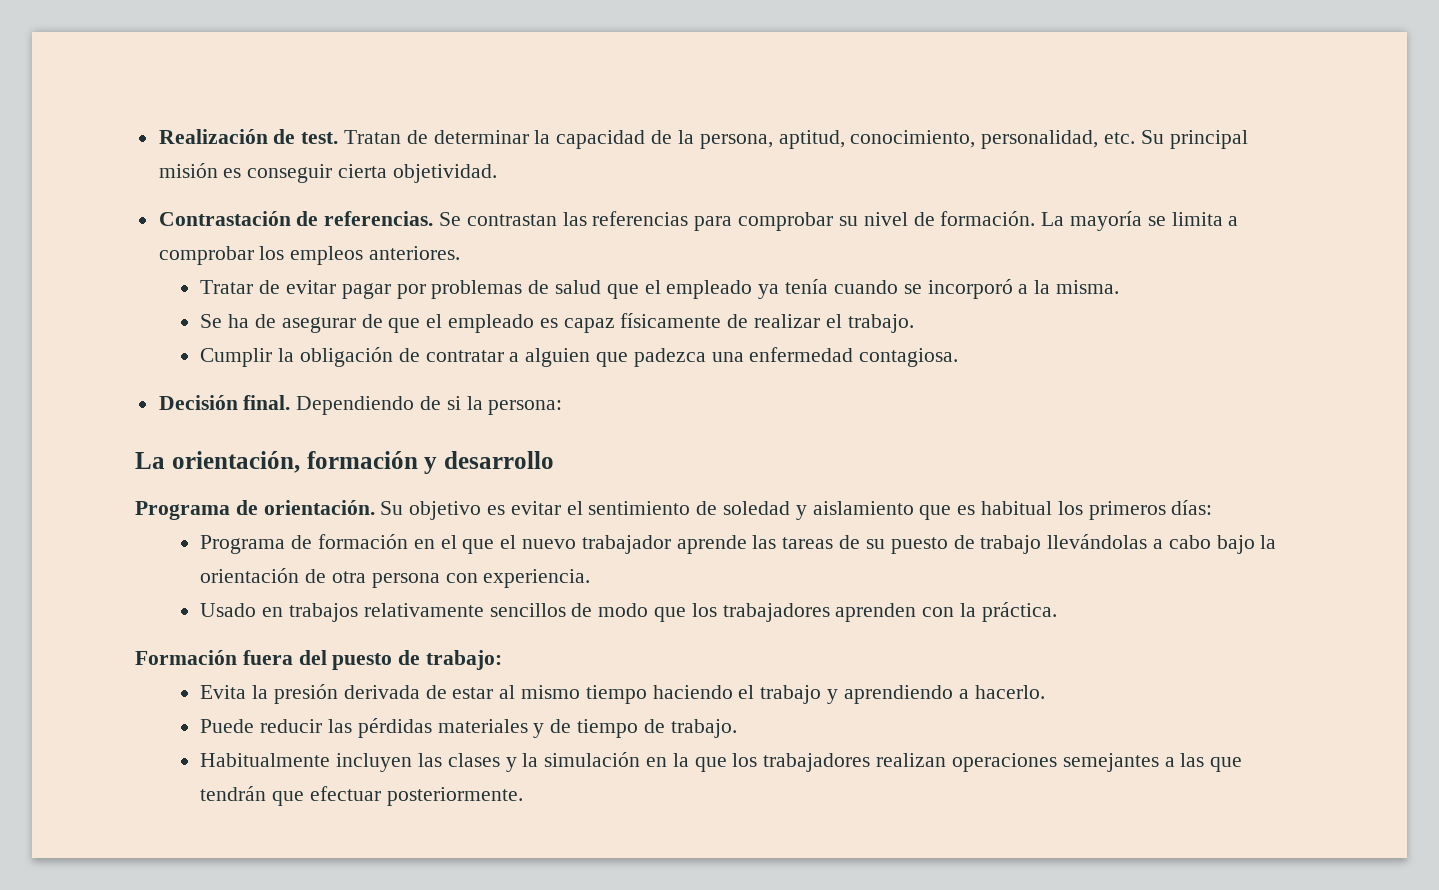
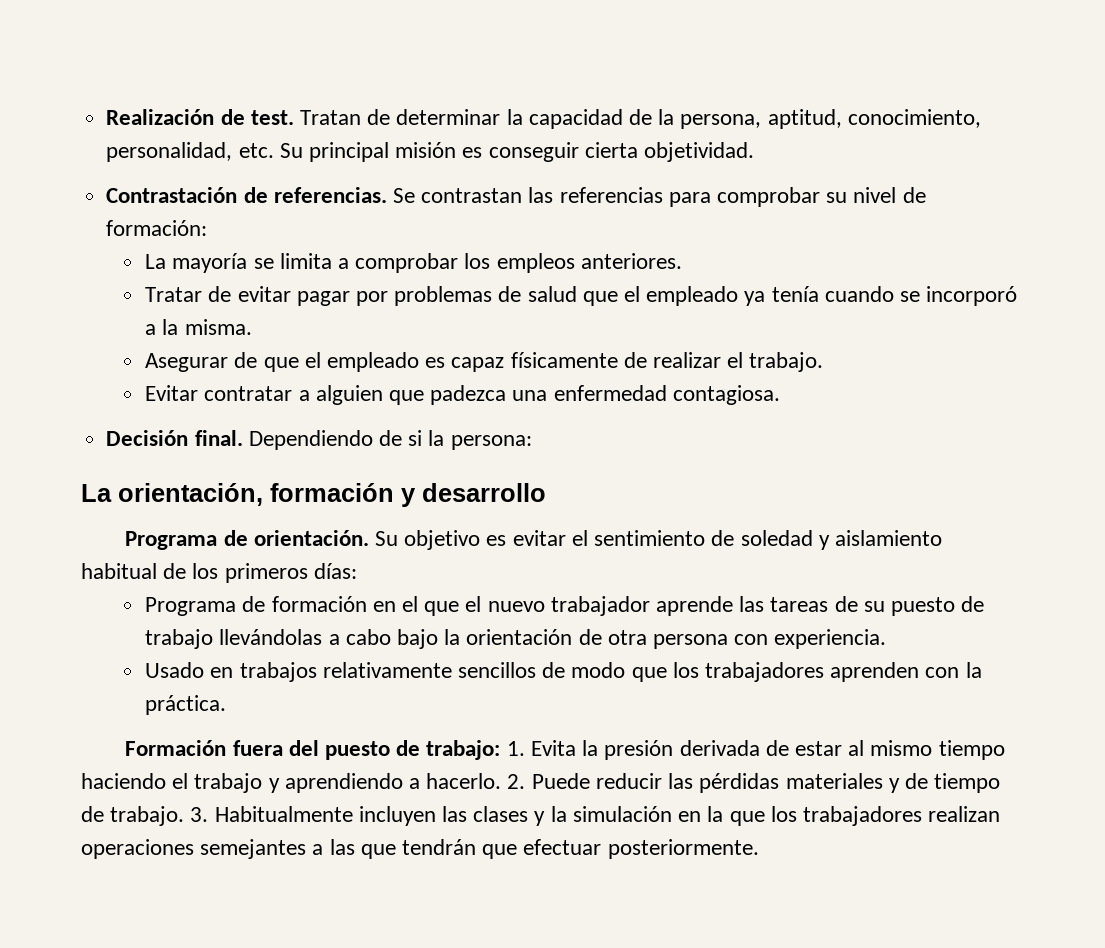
[940,211,1036,226] formación. -> [106,220,208,236] formación: //
[200,314,356,333] Se ha de asegurar -> [145,353,229,372] Asegurar
[200,347,420,367] Cumplir la obligación de -> [145,385,199,401] Evitar
[919,501,1053,520] que es habitual -> [81,563,187,579] habitual de
(503, 660) // -> [506,741,525,756] 1.
(1045, 692) // -> [507,774,526,789] 2.
(737, 728) // -> [190,807,209,822] 3.

